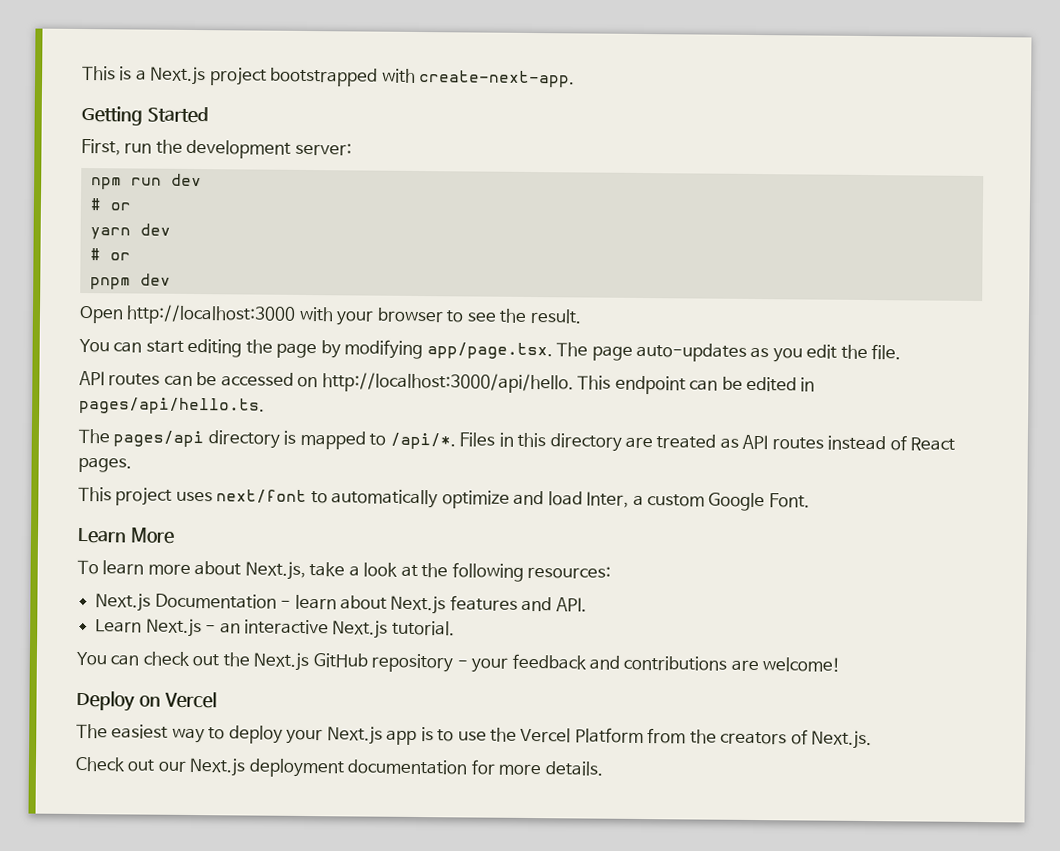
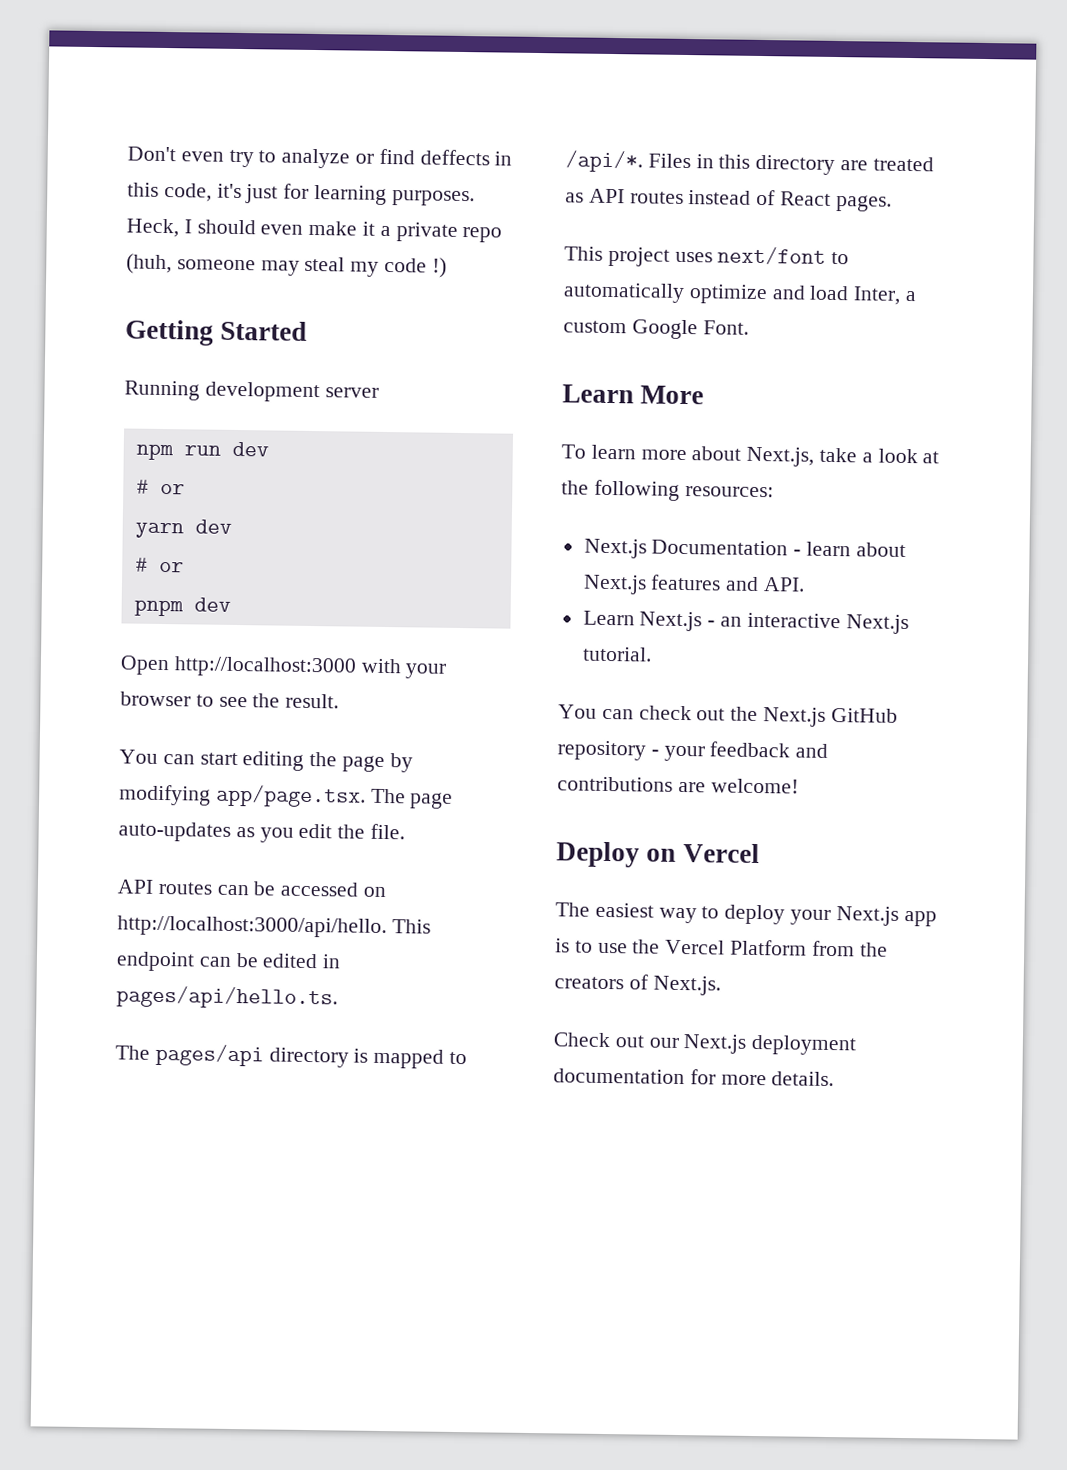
[82,65,576,88] [81,105,209,126] [81,138,352,159] This is a Next.js project bootstrapped with create-next-app. // Getting Started // First, run the development server: -> [127,146,513,169] [127,182,475,207] [126,218,503,243] [126,253,447,278] [125,319,308,346] [124,380,379,403] Don't even try to analyze or find deffects in this code, it's just for learning purposes. Heck, I should even make it a private repo (huh, someone may steal my code !) // Getting Started // Running development server

